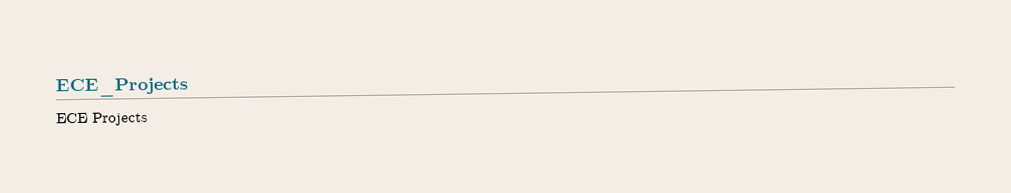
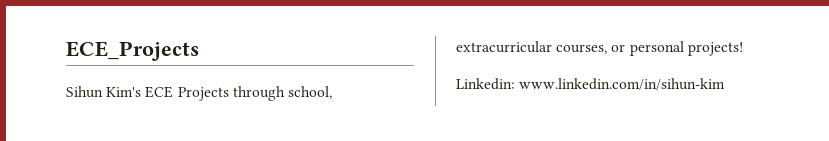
[56,112,148,126] ECE Projects -> [66,86,332,101] [456,41,743,56] [456,78,726,90] Sihun Kim's ECE Projects through school, extracurricular courses, or personal projects! // Linkedin: www.linkedin.com/in/sihun-kim

